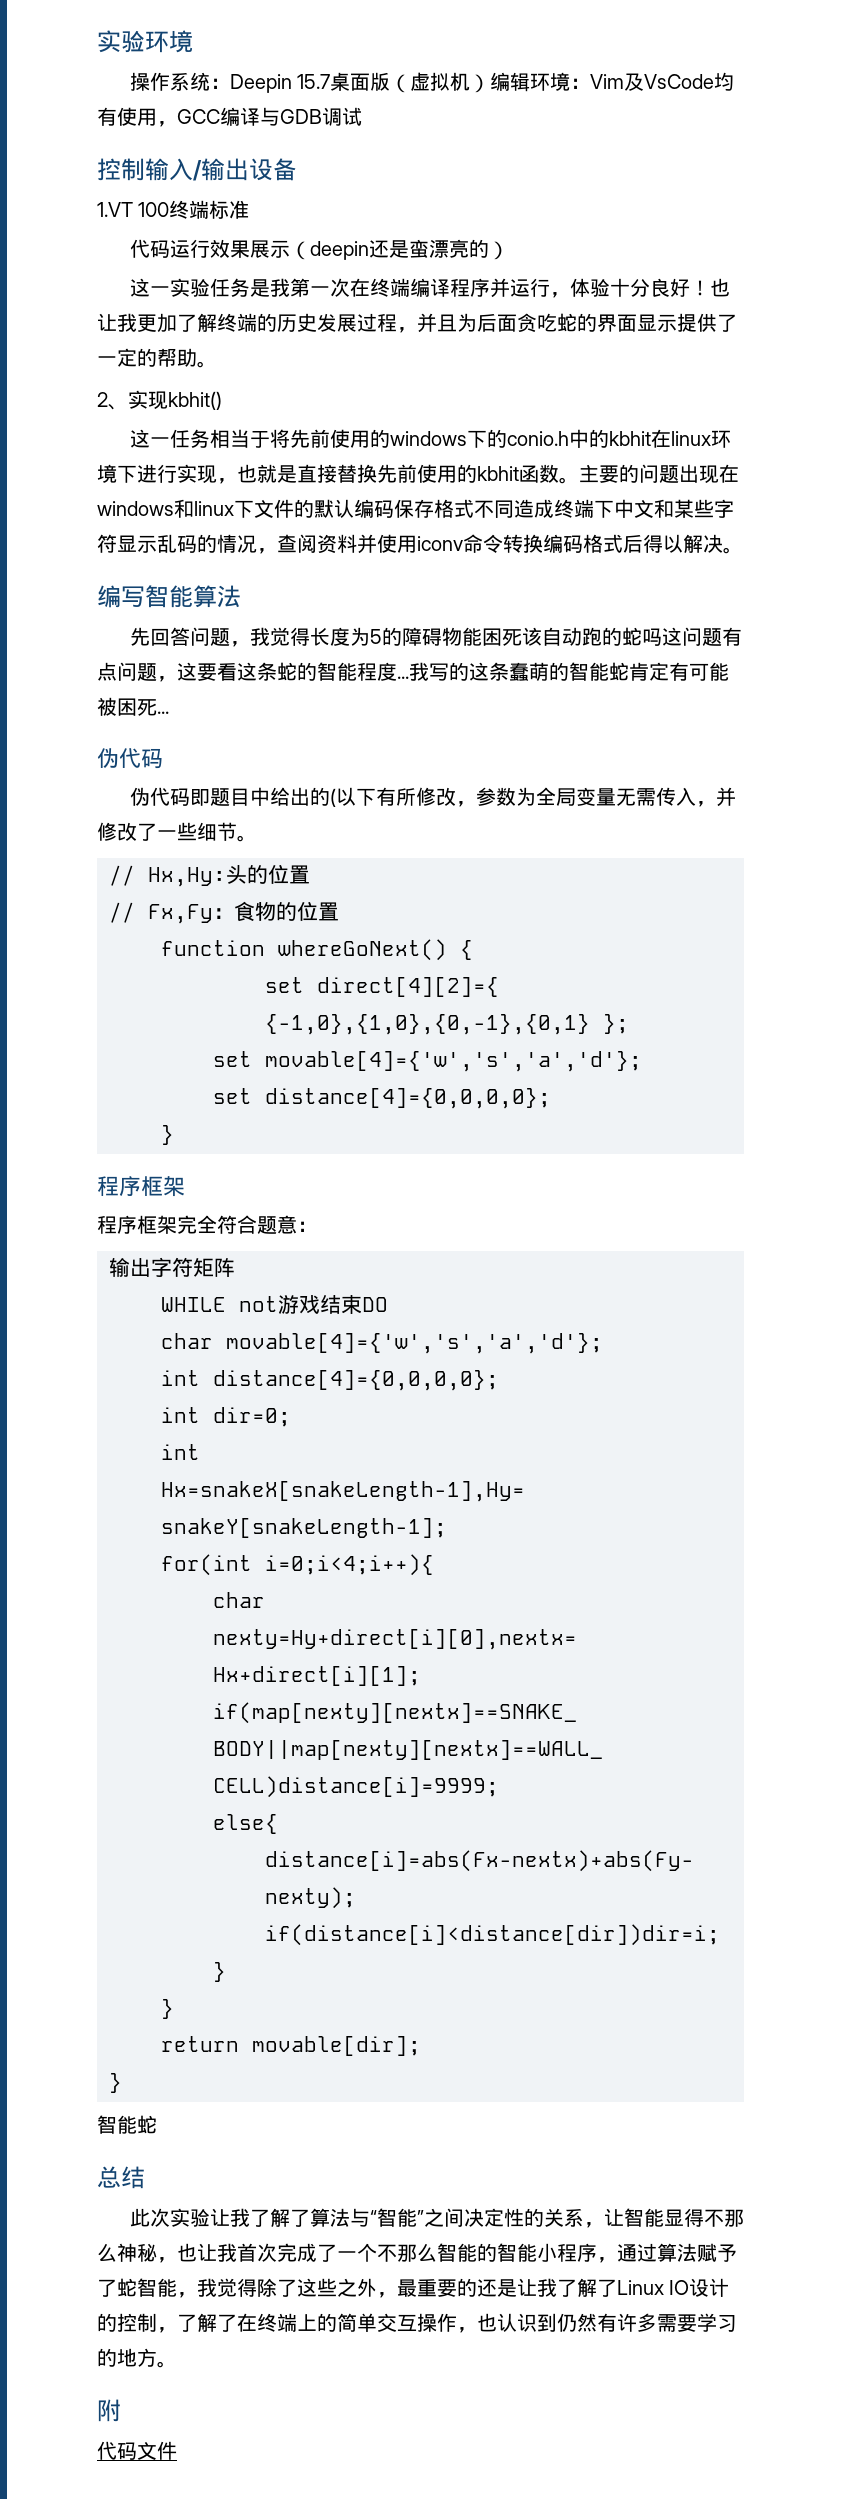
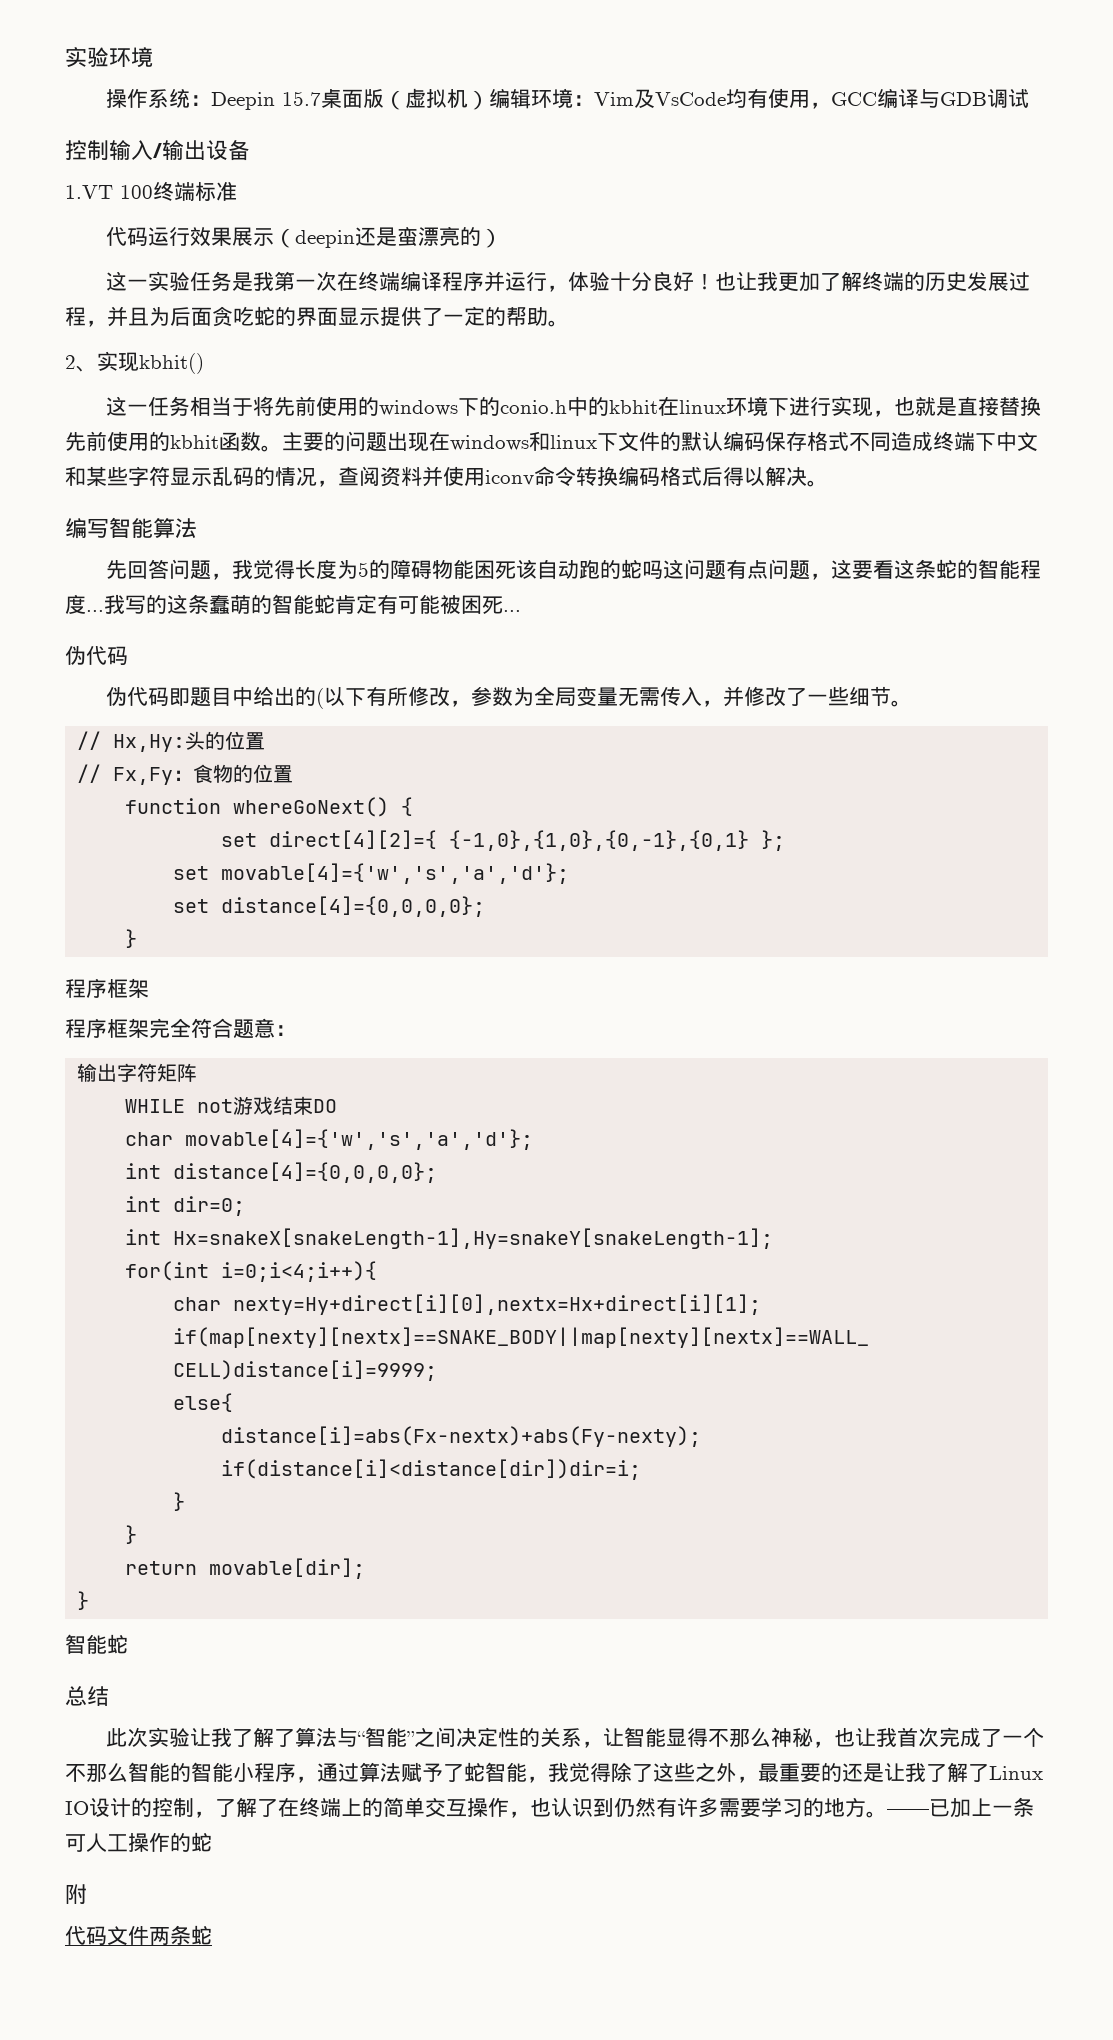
(177, 2364) none -> [887,1797,1034,1818] [65,1832,212,1852] ——已加上一条可人工操作的蛇
(177, 2450) none -> [149,1925,212,1945] 两条蛇

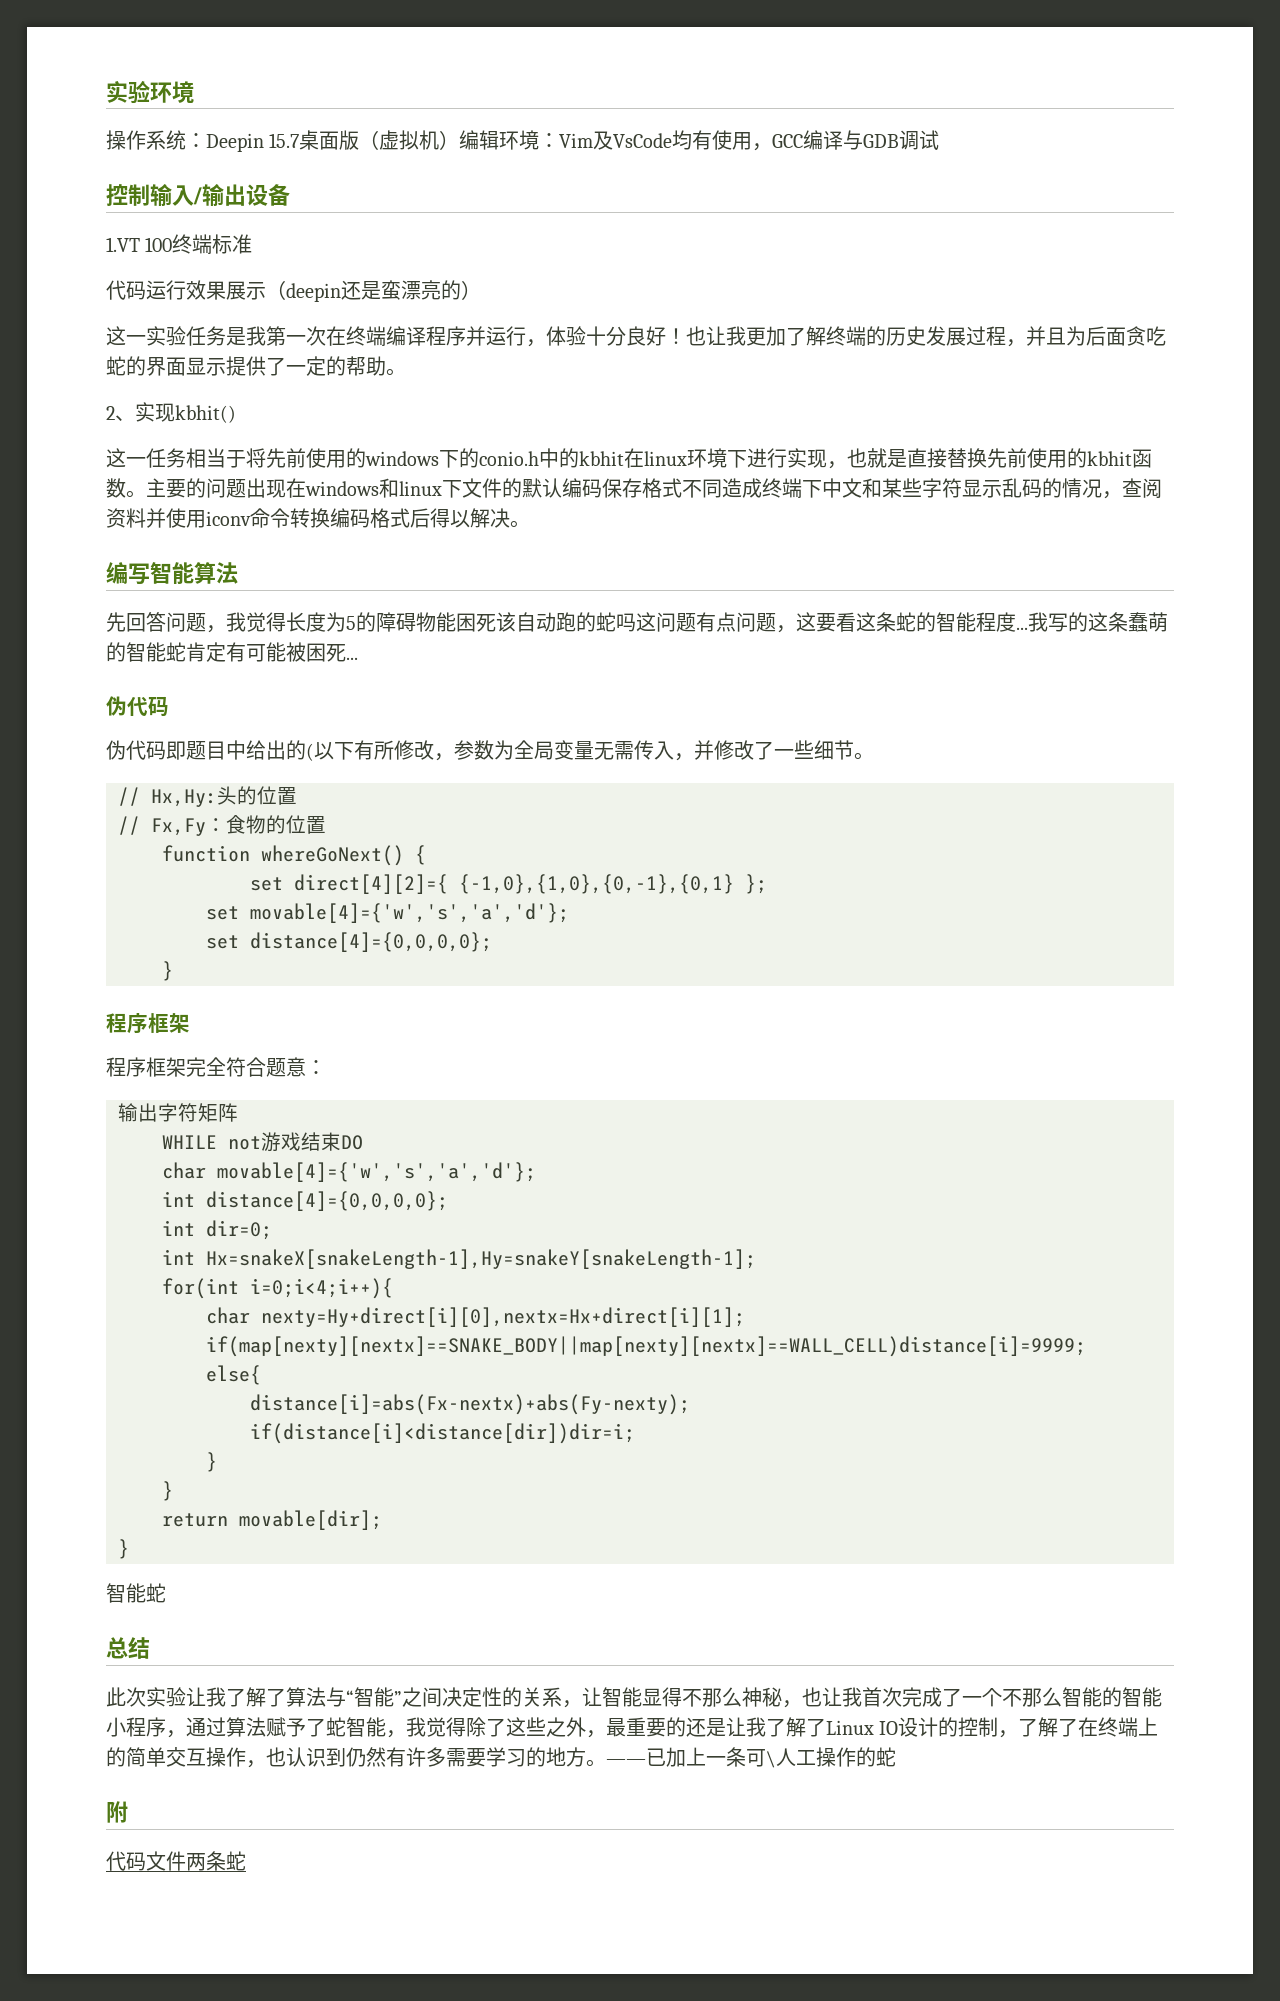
(86, 1843) none -> [766,1751,776,1768] \

